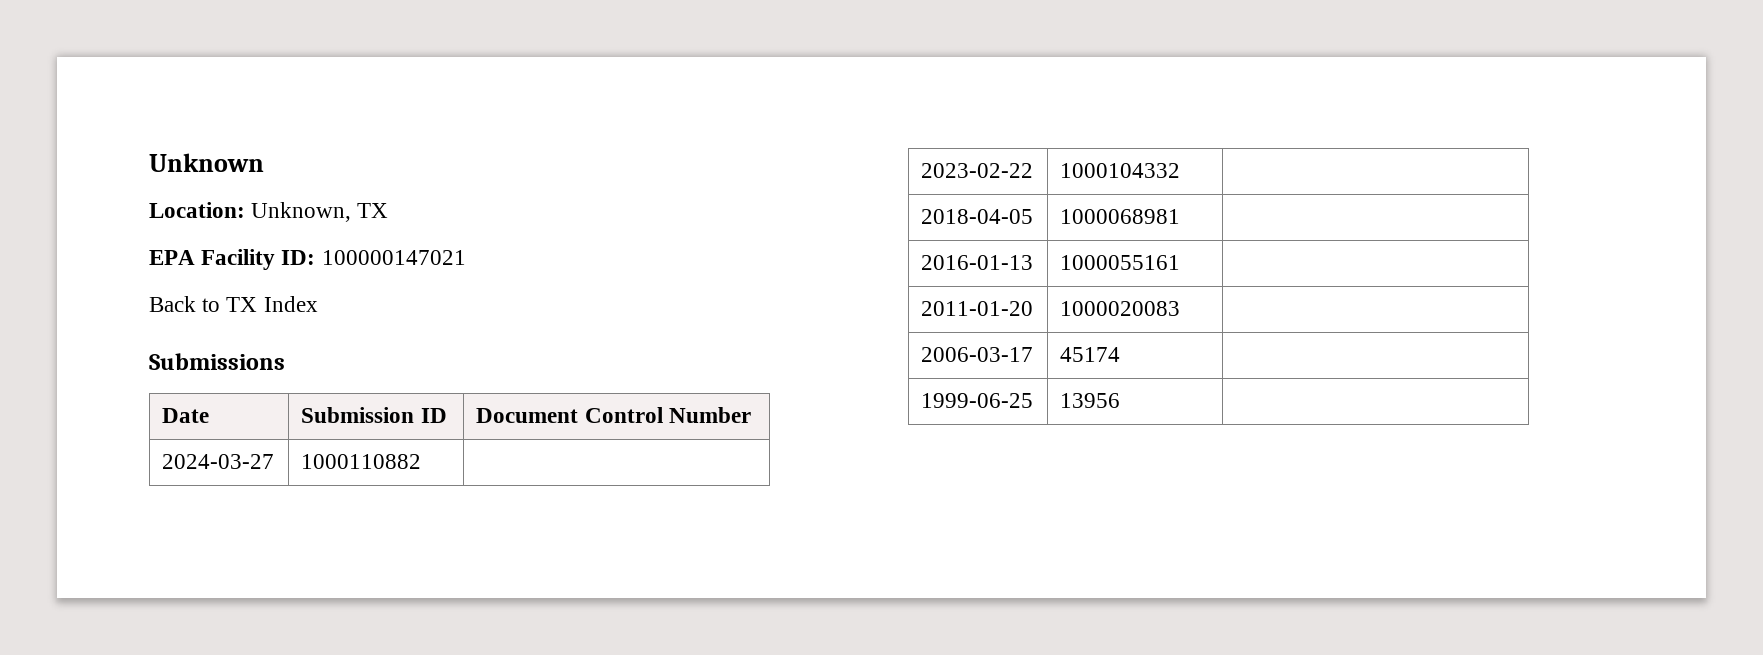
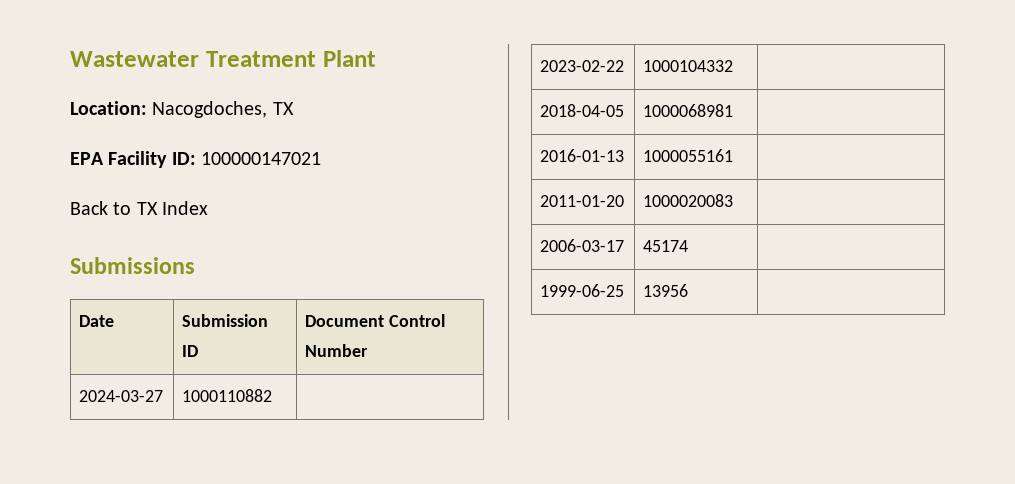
[149,153,264,172] Unknown -> [70,50,376,67] Wastewater Treatment Plant
[251,202,352,222] Unknown, -> [152,101,268,118] Nacogdoches,

